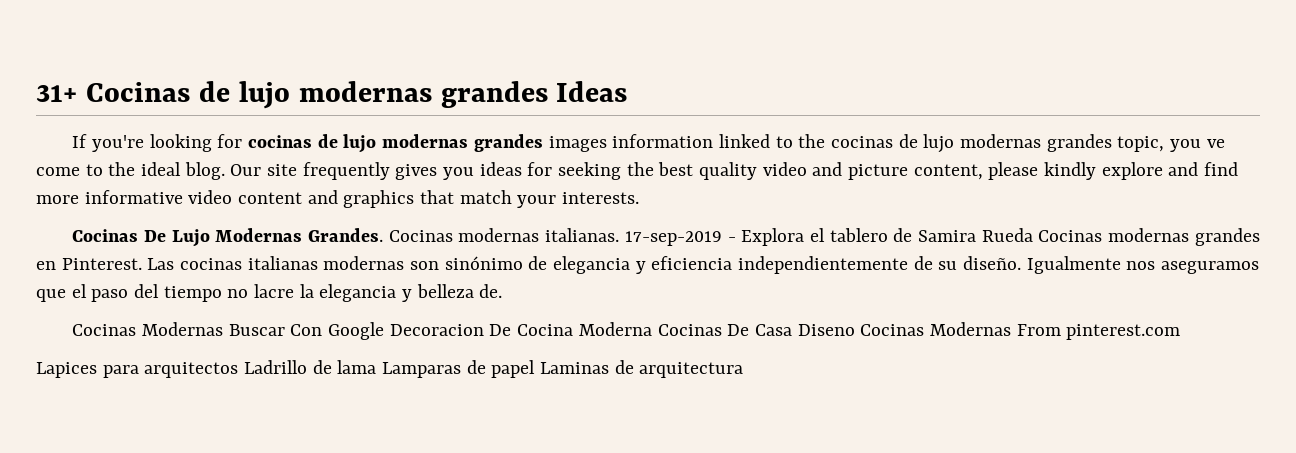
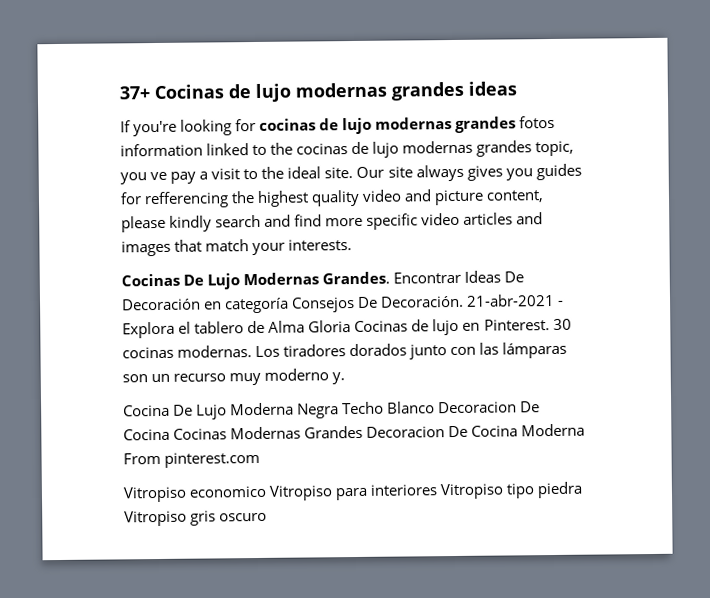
[36,85,77,102] 31+ -> [119,86,150,100] 37+
[556,81,628,102] Ideas -> [468,81,517,96] ideas
[548,136,607,152] images -> [519,115,556,129] fotos
[36,167,80,176] come -> [170,168,241,184] pay a visit
[184,162,225,180] blog. -> [324,167,354,179] site.
[302,162,390,180] frequently -> [415,164,464,182] always
[479,162,694,180] ideas for seeking the best -> [535,163,582,181] [120,190,310,209] guides for refferencing the highest
[1101,162,1163,180] explore -> [215,214,262,228] search
[84,190,415,208] informative video content and graphics -> [366,212,544,230] [121,240,171,257] specific video articles and images
[388,228,722,246] Cocinas modernas italianas. 17-sep-2019 -> [393,270,525,284] [121,293,556,314] Encontrar Ideas De Decoración en categoría Consejos De Decoración. 21-abr-2021
[917,228,1260,246] [36,256,1260,274] [36,284,503,302] [72,322,1181,340] [36,360,744,378] Samira Rueda Cocinas modernas grandes en Pinterest. Las cocinas italianas modernas son sinónimo de elegancia y eficiencia independientemente de su diseño. Igualmente nos aseguramos que el paso del tiempo no lacre la elegancia y belleza de. // Cocinas Modernas Buscar Con Google Decoracion De Cocina Moderna Cocinas De Casa Diseno Cocinas Modernas From pinterest.com // Lapices para arquitectos Ladrillo de lama Lamparas de papel Laminas de arquitectura -> [268,318,572,336] [122,341,568,360] [122,368,346,386] [123,401,541,420] [123,423,586,441] [123,451,261,468] [123,481,584,503] [124,510,268,527] Alma Gloria Cocinas de lujo en Pinterest. 30 cocinas modernas. Los tiradores dorados junto con las lámparas son un recurso muy moderno y. // Cocina De Lujo Moderna Negra Techo Blanco Decoracion De Cocina Cocinas Modernas Grandes Decoracion De Cocina Moderna From pinterest.com // Vitropiso economico Vitropiso para interiores Vitropiso tipo piedra Vitropiso gris oscuro

